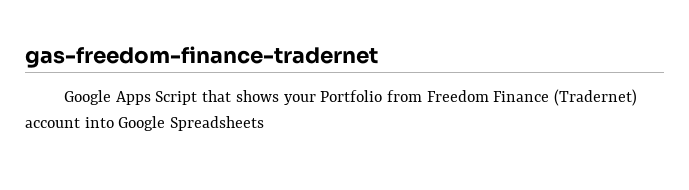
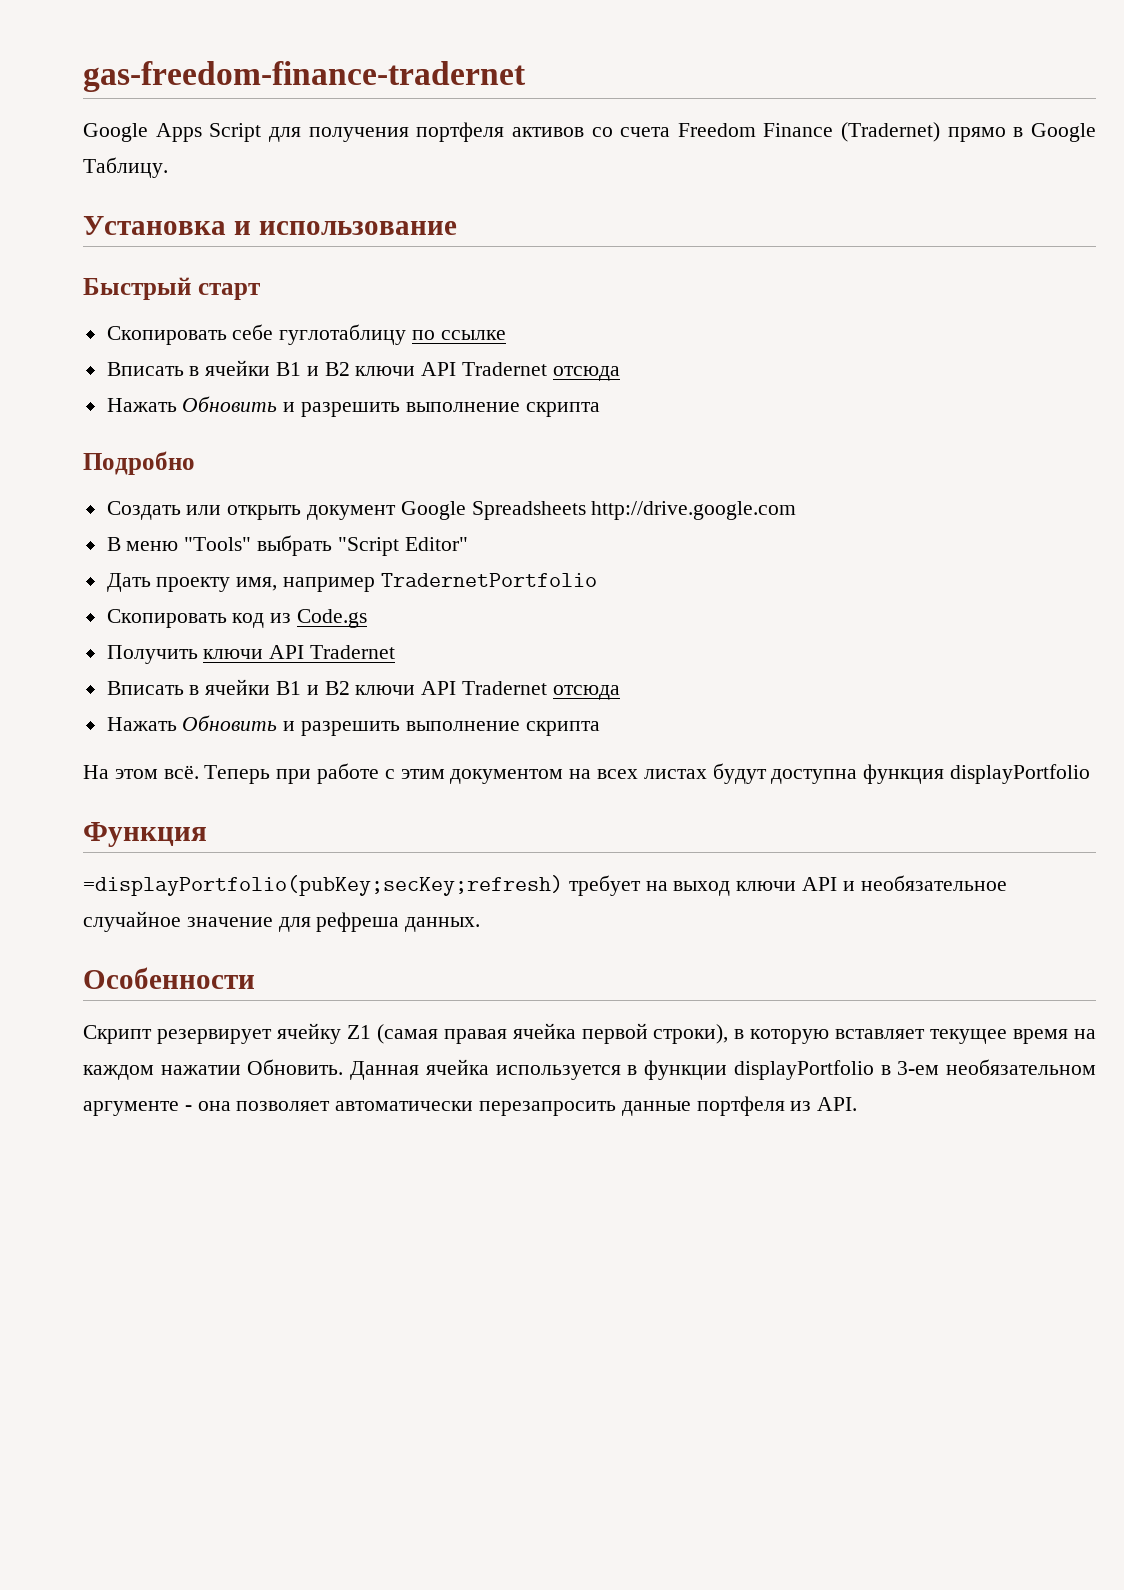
[202,89,638,106] [25,116,265,131] that shows your Portfolio from Freedom Finance (Tradernet) account into Google Spreadsheets -> [268,122,1096,142] [83,157,168,178] [83,216,457,235] [83,277,260,300] [106,324,506,345] [106,360,620,381] [106,396,600,417] [83,451,195,475] [106,501,797,520] [106,535,468,556] [106,573,597,592] [106,609,368,628] [106,645,396,664] [106,679,620,700] [106,715,600,736] [83,763,1091,784] [83,822,207,847] [83,875,1007,896] [83,911,481,932] [83,967,255,989] [83,1023,1096,1044] [83,1059,1097,1080] [83,1096,858,1116] для получения портфеля активов со счета Freedom Finance (Tradernet) прямо в Google Таблицу. // Установка и использование // Быстрый старт // Скопировать себе гуглотаблицу по ссылке // Вписать в ячейки B1 и B2 ключи API Tradernet отсюда // Нажать Обновить и разрешить выполнение скрипта // Подробно // Создать или открыть документ Google Spreadsheets http://drive.google.com // В меню "Tools" выбрать "Script Editor" // Дать проекту имя, например TradernetPortfolio // Скопировать код из Code.gs // Получить ключи API Tradernet // Вписать в ячейки B1 и B2 ключи API Tradernet отсюда // Нажать Обновить и разрешить выполнение скрипта // На этом всё. Теперь при работе с этим документом на всех листах будут доступна функция displayPortfolio // Функция // =displayPortfolio(pubKey;secKey;refresh) требует на выход ключи API и необязательное случайное значение для рефреша данных. // Особенности // Скрипт резервирует ячейку Z1 (самая правая ячейка первой строки), в которую вставляет текущее время на каждом нажатии Обновить. Данная ячейка используется в функции displayPortfolio в 3-ем необязательном аргументе - она позволяет автоматически перезапросить данные портфеля из API.

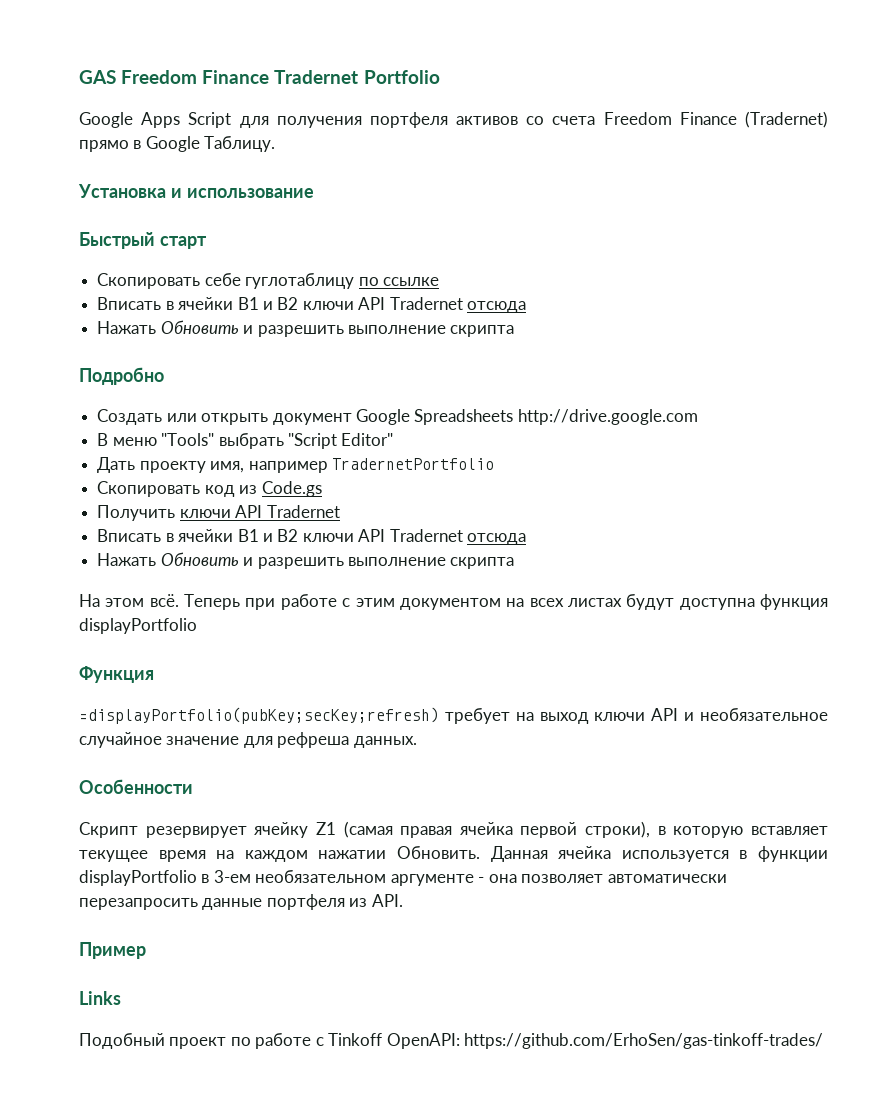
[83,61,526,92] gas-freedom-finance-tradernet -> [79,70,440,84] GAS Freedom Finance Tradernet Portfolio
(858, 1104) none -> [79,942,146,959] [79,991,121,1005] [79,1033,824,1049] // Пример // Links // Подобный проект по работе с Tinkoff OpenAPI: https://github.com/ErhoSen/gas-tinkoff-trades/

